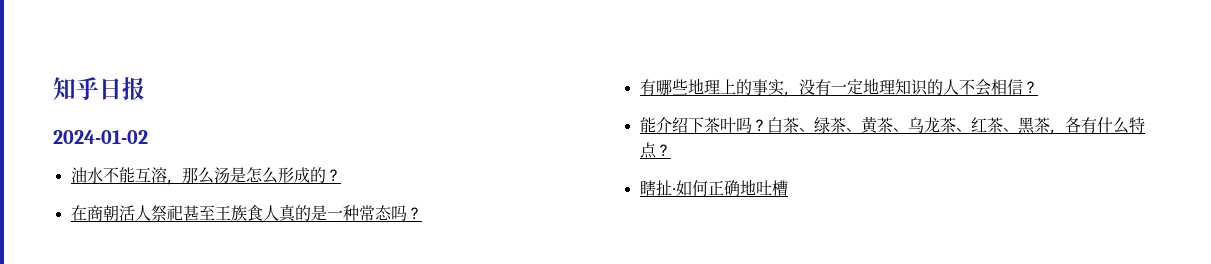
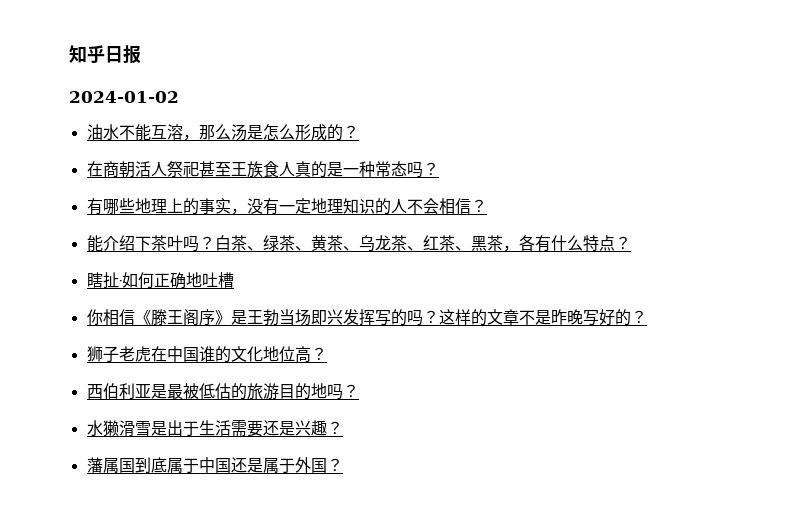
(788, 188) none -> [86,309,647,326] [86,346,327,363] [86,383,359,400] [86,420,343,437] [86,457,343,473] // 你相信《滕王阁序》是王勃当场即兴发挥写的吗？这样的文章不是昨晚写好的？ // 狮子老虎在中国谁的文化地位高？ // 西伯利亚是最被低估的旅游目的地吗？ // 水獭滑雪是出于生活需要还是兴趣？ // 藩属国到底属于中国还是属于外国？

